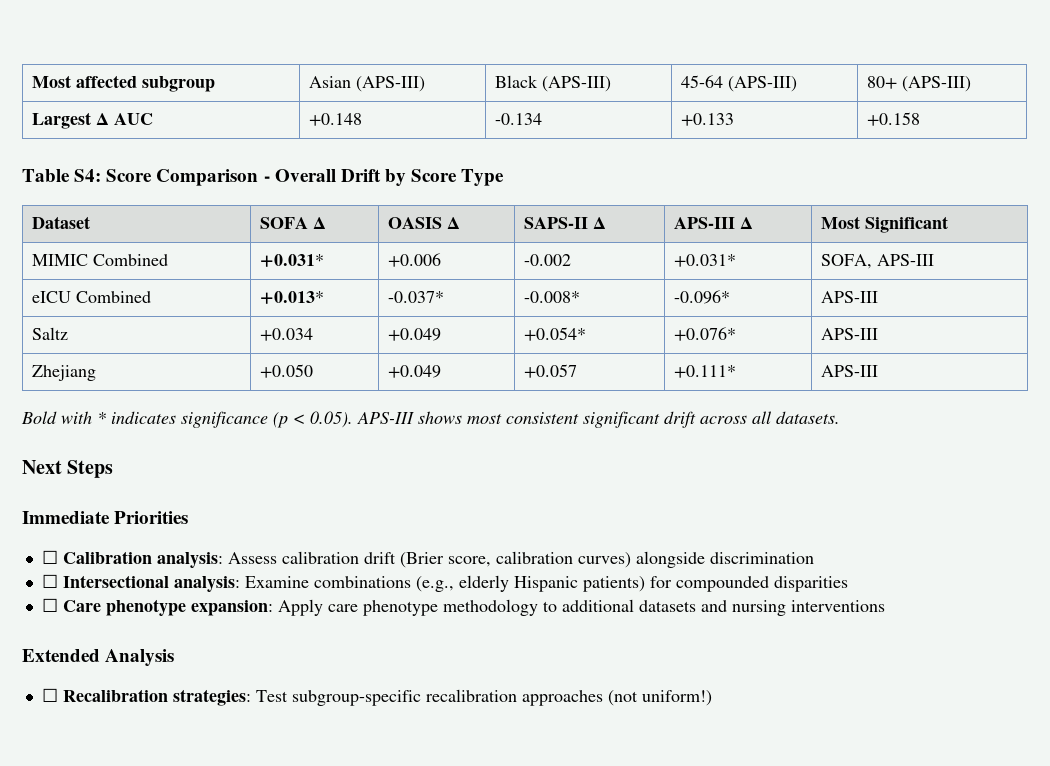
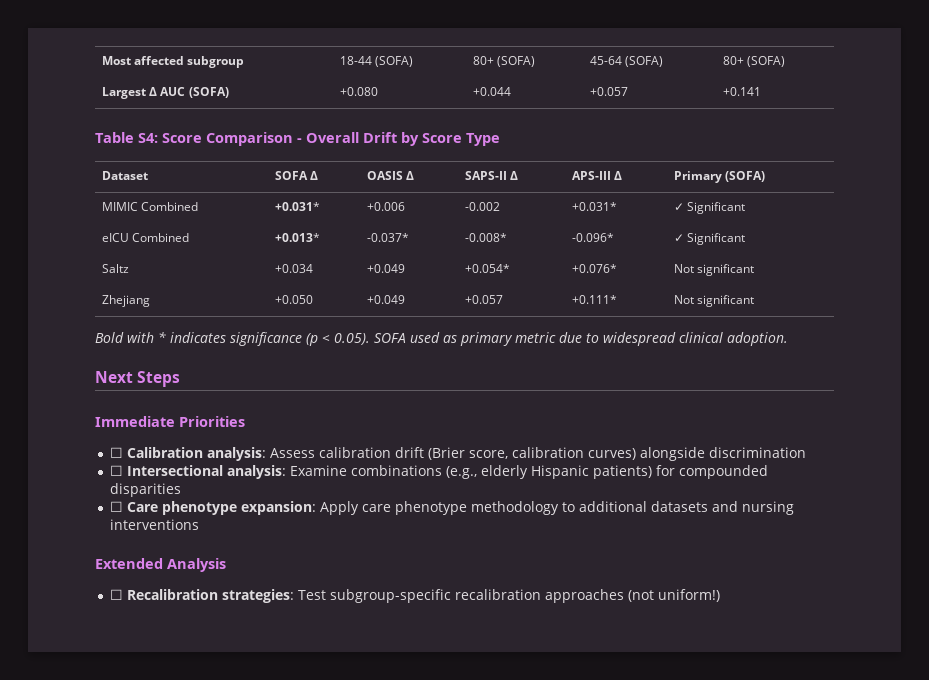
[308,76,425,92] [494,75,611,92] Asian (APS-III) | Black (APS-III) -> [339,56,414,67] [472,56,536,67] 18-44 (SOFA) | 80+ (SOFA)
[727,76,797,92] [866,76,971,92] (APS-III) | 80+ (APS-III) -> [625,56,664,67] [722,56,786,67] (SOFA) | 80+ (SOFA)
[308,113,362,126] [494,113,542,125] [680,113,734,126] [866,112,920,126] | +0.148 | -0.134 | +0.133 | +0.158 -> [188,87,229,98] [339,87,378,96] [472,87,511,96] [589,87,628,96] [722,87,761,96] (SOFA) | +0.080 | +0.044 | +0.057 | +0.141
[820,216,948,233] Most Significant -> [673,171,766,183] Primary (SOFA)
[820,254,934,269] SOFA, APS-III -> [673,202,746,214] ✓ Significant
[820,291,878,303] APS-III -> [673,233,746,245] ✓ Significant
[820,328,878,340] APS-III -> [673,264,755,276] Not significant
[820,365,878,377] APS-III -> [673,295,755,307] Not significant
[357,411,840,428] APS-III shows most consistent significant drift across all datasets. -> [374,332,788,346] SOFA used as primary metric due to widespread clinical adoption.

